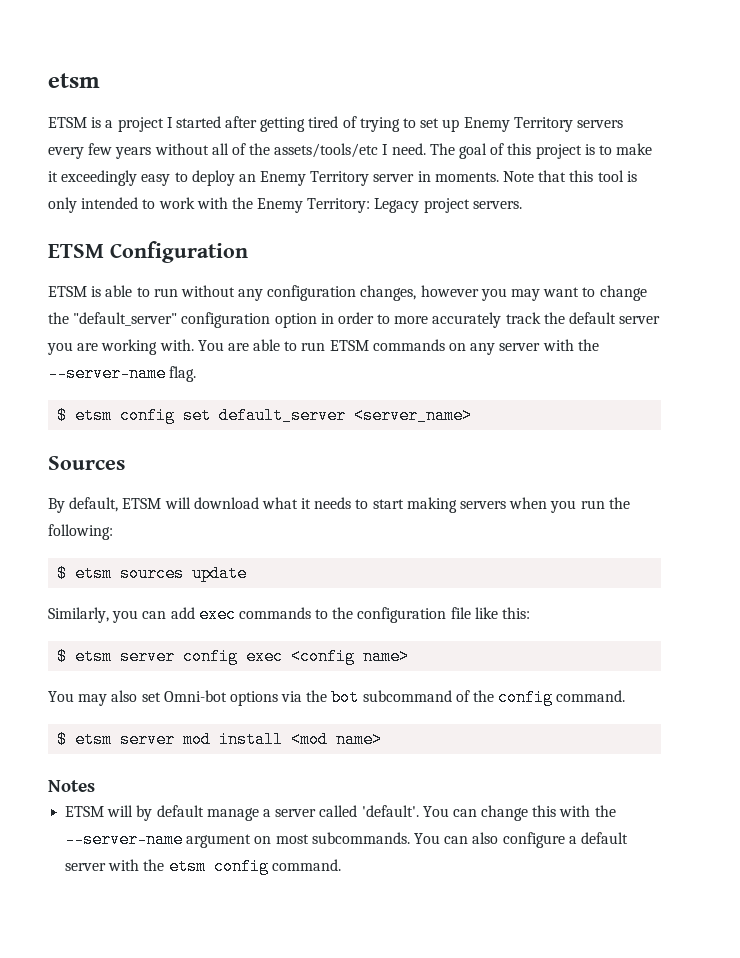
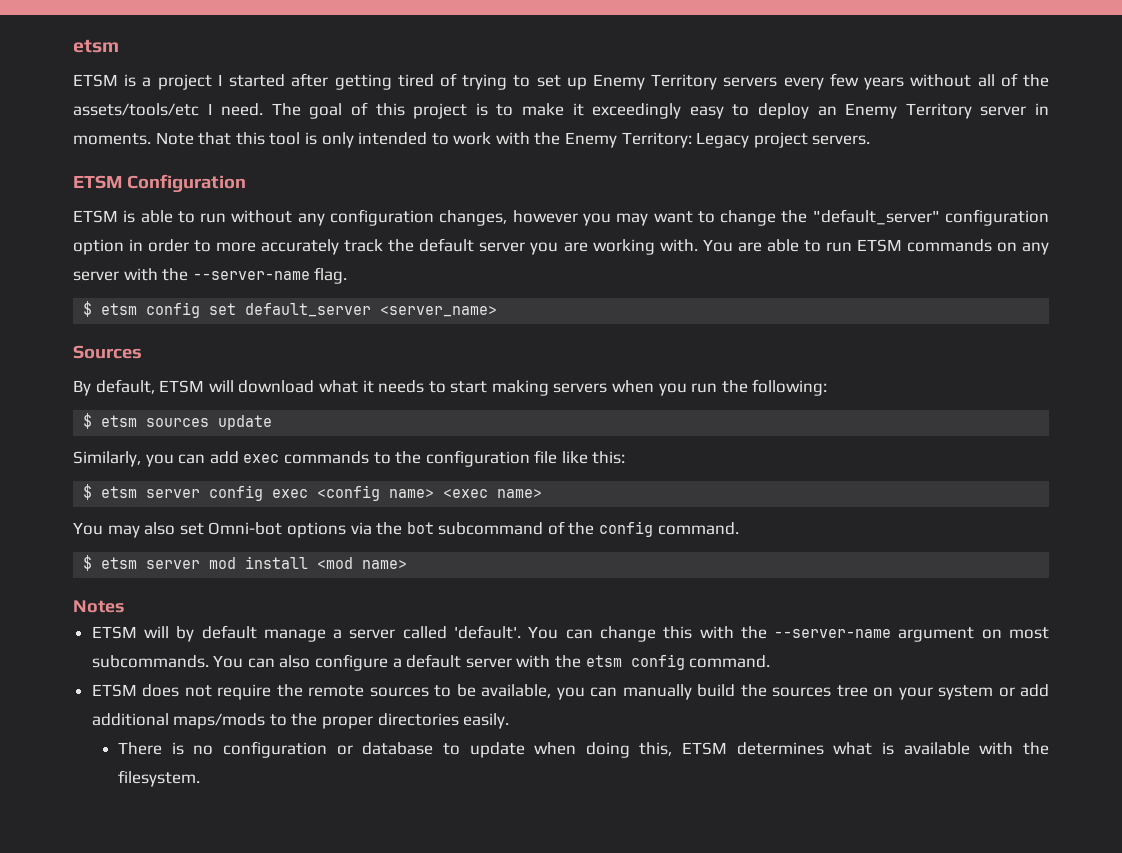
(410, 656) none -> [443,489,543,498] <exec name>
(341, 865) none -> [91,684,1049,700] [91,713,510,729] [117,741,1050,758] [117,770,200,787] // ETSM does not require the remote sources to be available, you can manually build the sources tree on your system or add additional maps/mods to the proper directories easily. // There is no configuration or database to update when doing this, ETSM determines what is available with the filesystem.

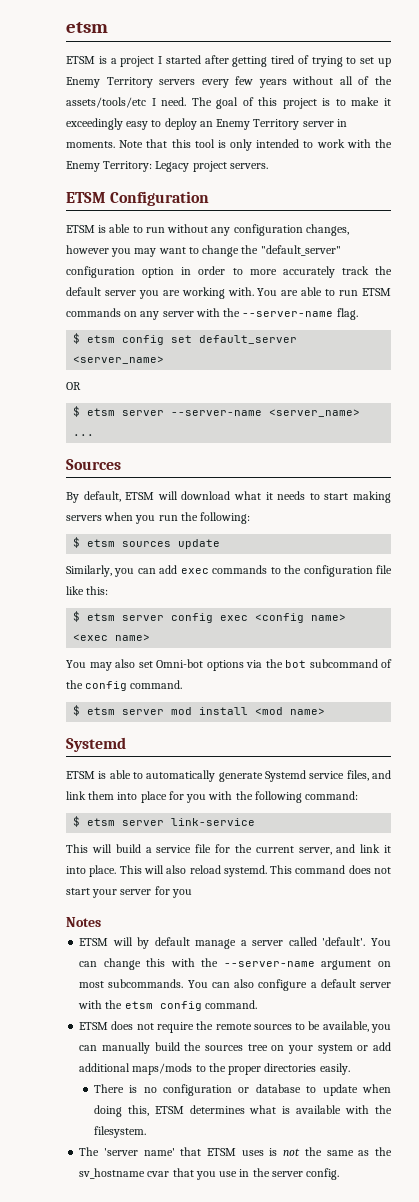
(498, 311) none -> [66,382,81,390] [73,406,361,417] [73,434,95,436] // OR // $ etsm server --server-name <server_name> ...
(408, 564) none -> [66,737,126,752] [66,770,391,782] [66,791,359,803] [73,816,256,827] [66,844,391,855] [66,865,391,877] [66,886,192,898] // Systemd // ETSM is able to automatically generate Systemd service files, and link them into place for you with the following command: // $ etsm server link-service // This will build a service file for the current server, and link it into place. This will also reload systemd. This command does not start your server for you
(200, 778) none -> [79,1147,392,1156] [79,1168,340,1180] // The 'server name' that ETSM uses is not the same as the sv_hostname cvar that you use in the server config.

